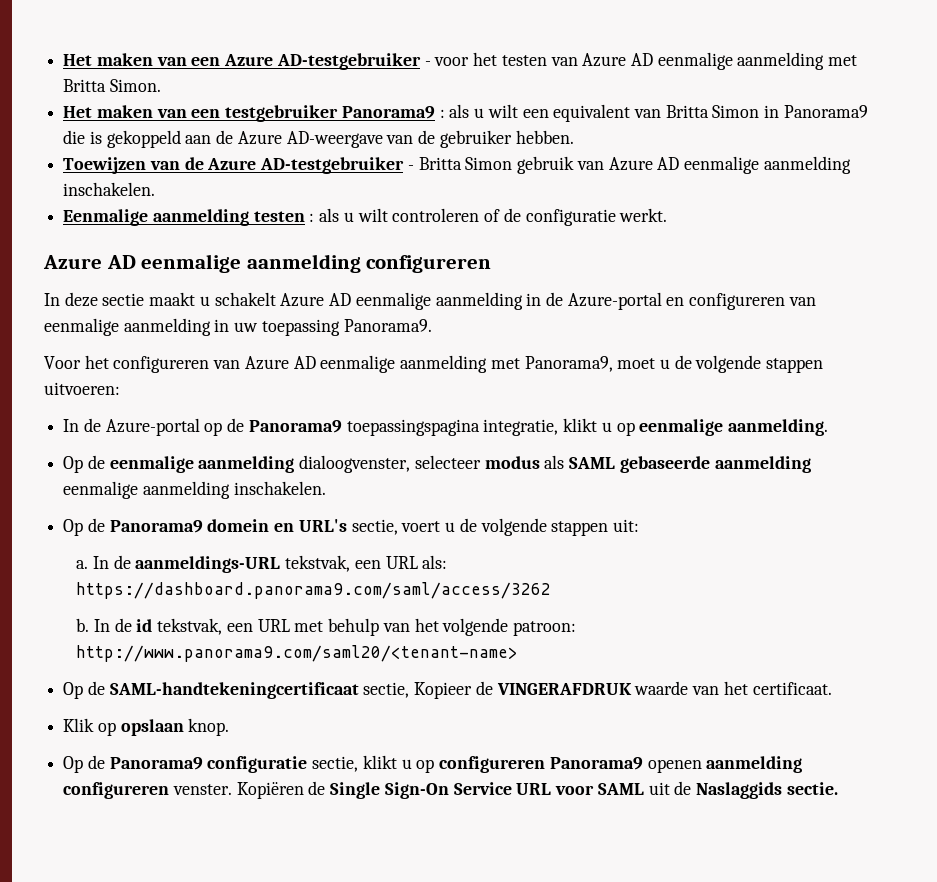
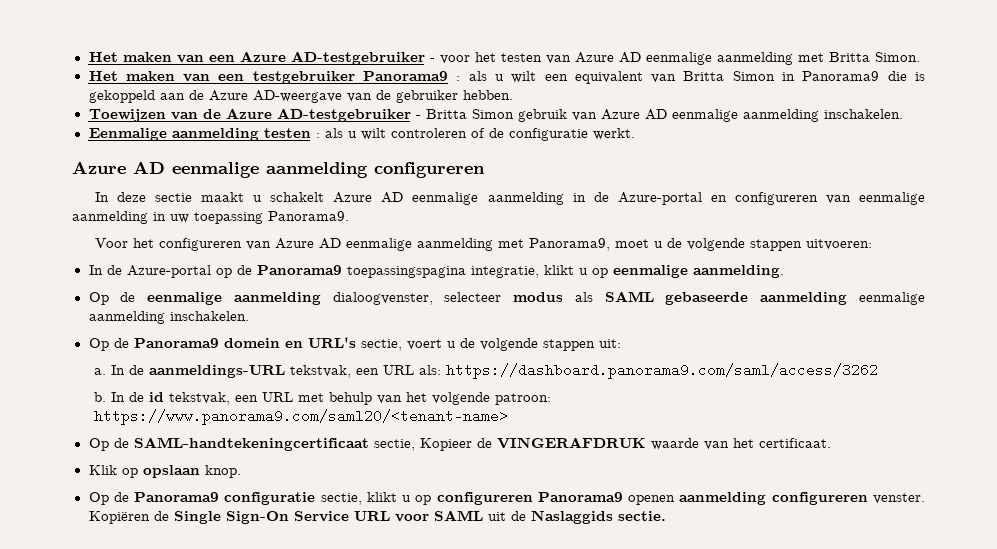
[76,645,519,662] http://www.panorama9.com/saml20/<tenant-name> -> [94,409,509,425] https://www.panorama9.com/saml20/<tenant-name>

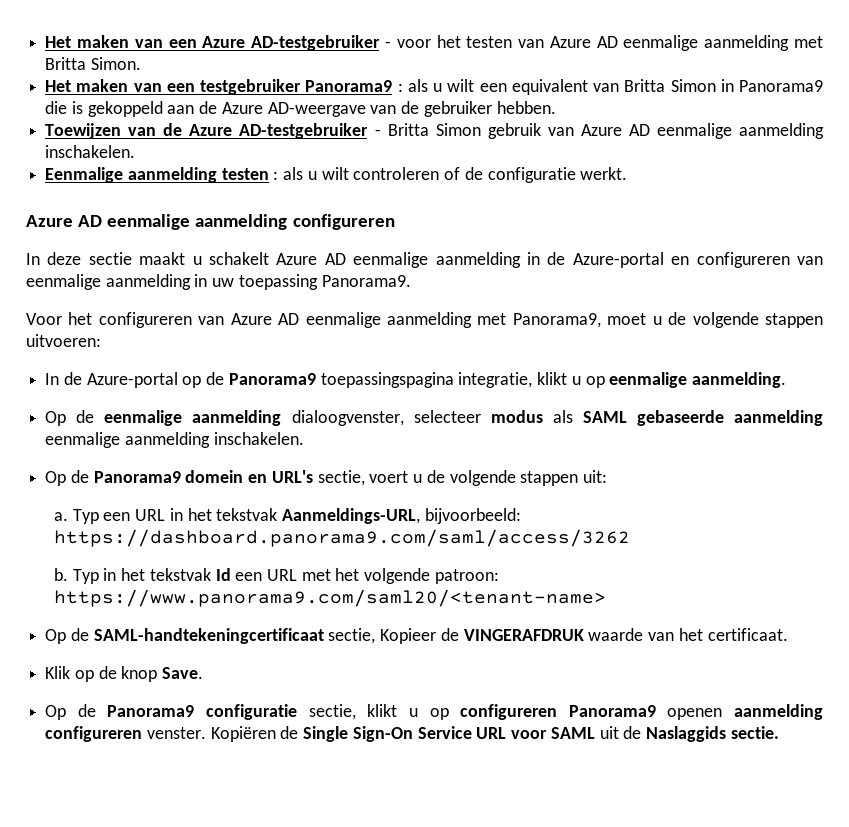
[111,363,879,379] [94,392,231,405] In de aanmeldings-URL tekstvak, een URL als: https://dashboard.panorama9.com/saml/access/3262 // b. In de id tekstvak, -> [72,508,521,524] [53,529,630,547] [53,568,231,584] Typ een URL in het tekstvak Aanmeldings-URL, bijvoorbeeld: https://dashboard.panorama9.com/saml/access/3262 // b. Typ in het tekstvak Id
[329,392,403,405] behulp van -> (331, 575) none
[142,465,241,478] opslaan knop. -> [98,666,204,682] de knop Save.

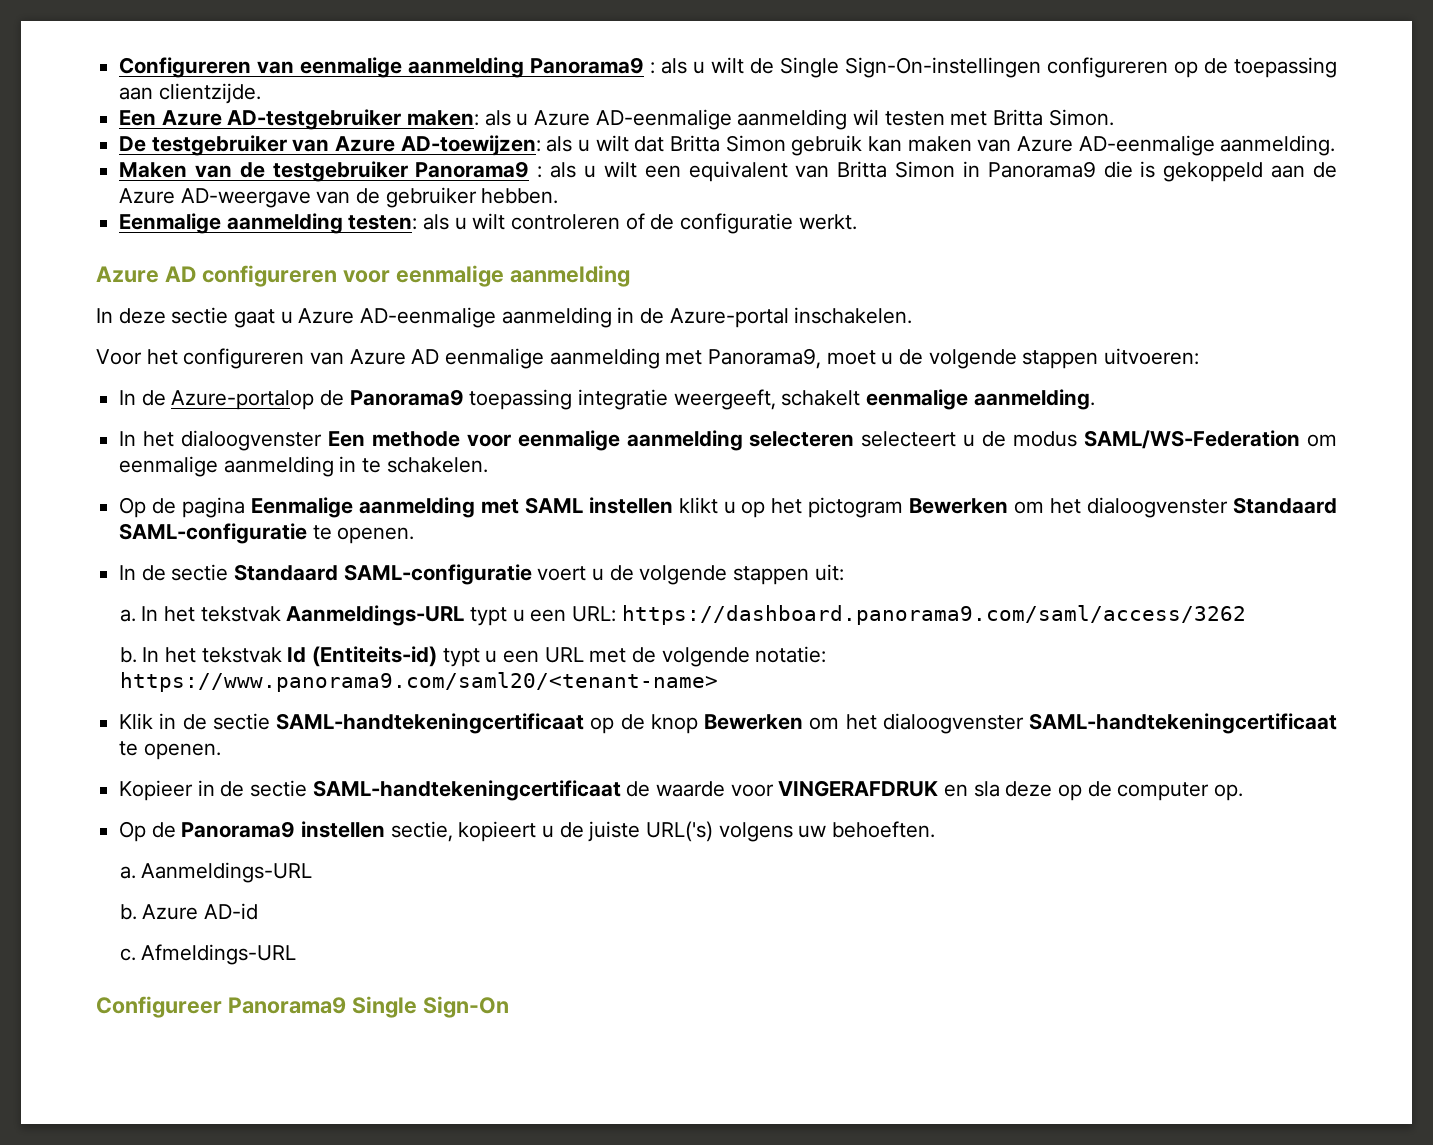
[45,35,823,51] [45,57,141,70] [45,79,195,92] Het maken van een Azure AD-testgebruiker - voor het testen van Azure AD eenmalige aanmelding met Britta Simon. // Het maken van een -> [119,57,1337,78] [119,83,261,104] [119,109,1114,130] [119,135,1336,156] [119,162,265,178] Configureren van eenmalige aanmelding Panorama9 : als u wilt de Single Sign-On-instellingen configureren op de toepassing aan clientzijde. // Een Azure AD-testgebruiker maken: als u Azure AD-eenmalige aanmelding wil testen met Britta Simon. // De testgebruiker van Azure AD-toewijzen: als u wilt dat Britta Simon gebruik kan maken van Azure AD-eenmalige aanmelding. // Maken van de
[45,123,824,139] [45,145,136,158] [45,167,279,183] // Toewijzen van de Azure AD-testgebruiker - Britta Simon gebruik van Azure AD eenmalige aanmelding inschakelen. // Eenmalige aanmelding testen : -> [119,213,418,234] // Eenmalige aanmelding testen:
[107,214,395,230] eenmalige aanmelding configureren -> [201,265,630,287] configureren voor eenmalige aanmelding
[139,252,823,268] [26,274,411,290] maakt u schakelt Azure AD eenmalige aanmelding in de Azure-portal en configureren van eenmalige aanmelding in uw toepassing Panorama9. -> [234,307,913,328] gaat u Azure AD-eenmalige aanmelding in de Azure-portal inschakelen.
[86,372,786,388] [45,410,824,426] [45,432,304,448] [45,470,365,486] Azure-portal op de Panorama9 toepassingspagina integratie, klikt u op eenmalige aanmelding. // Op de eenmalige aanmelding dialoogvenster, selecteer modus als SAML gebaseerde aanmelding eenmalige aanmelding inschakelen. // Op de Panorama9 domein en URL's sectie, -> [171,389,1095,410] [119,430,1337,451] [119,456,488,477] [119,497,1337,518] [119,523,415,544] [119,564,532,585] Azure-portalop de Panorama9 toepassing integratie weergeeft, schakelt eenmalige aanmelding. // In het dialoogvenster Een methode voor eenmalige aanmelding selecteren selecteert u de modus SAML/WS-Federation om eenmalige aanmelding in te schakelen. // Op de pagina Eenmalige aanmelding met SAML instellen klikt u op het pictogram Bewerken om het dialoogvenster Standaard SAML-configuratie te openen. // In de sectie Standaard SAML-configuratie
[72,508,521,524] Typ een URL in het tekstvak Aanmeldings-URL, bijvoorbeeld: -> [141,605,616,626] In het tekstvak Aanmeldings-URL typt u een URL:
[72,568,117,584] Typ in -> [142,647,160,662] In
[235,568,499,584] [53,589,606,607] [45,628,788,644] [45,666,204,682] [45,704,824,720] [45,726,779,742] een URL met het volgende patroon: https://www.panorama9.com/saml20/<tenant-name> // Op de SAML-handtekeningcertificaat sectie, Kopieer de VINGERAFDRUK waarde van het certificaat. // Klik op de knop Save. // Op de Panorama9 configuratie sectie, klikt u op configureren Panorama9 openen aanmelding configureren venster. Kopiëren de Single Sign-On Service URL voor SAML uit de Naslaggids sectie. -> [311,646,827,667] [119,672,718,692] [119,713,1337,734] [119,741,221,760] [119,780,1244,801] [119,821,936,842] [119,862,313,883] [119,903,258,920] [119,944,297,965] [96,996,509,1018] (Entiteits-id) typt u een URL met de volgende notatie: https://www.panorama9.com/saml20/<tenant-name> // Klik in de sectie SAML-handtekeningcertificaat op de knop Bewerken om het dialoogvenster SAML-handtekeningcertificaat te openen. // Kopieer in de sectie SAML-handtekeningcertificaat de waarde voor VINGERAFDRUK en sla deze op de computer op. // Op de Panorama9 instellen sectie, kopieert u de juiste URL('s) volgens uw behoeften. // a. Aanmeldings-URL // b. Azure AD-id // c. Afmeldings-URL // Configureer Panorama9 Single Sign-On

